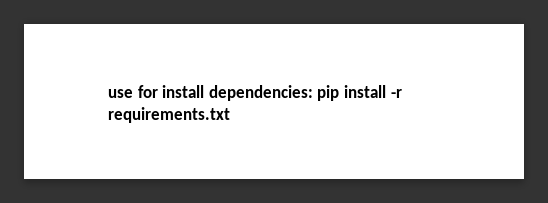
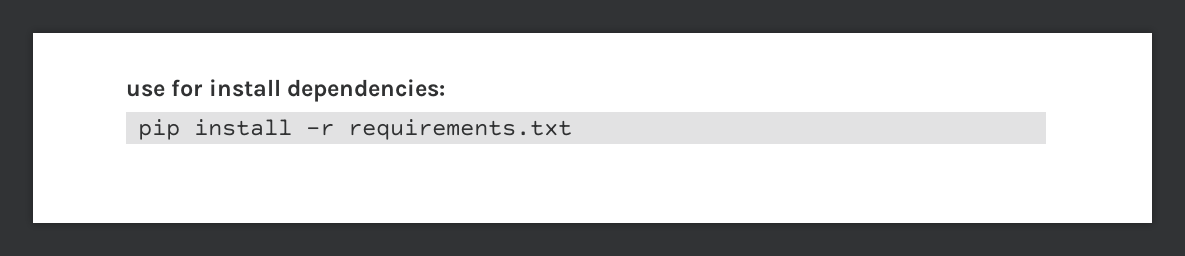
(313, 93) none -> (446, 90) //

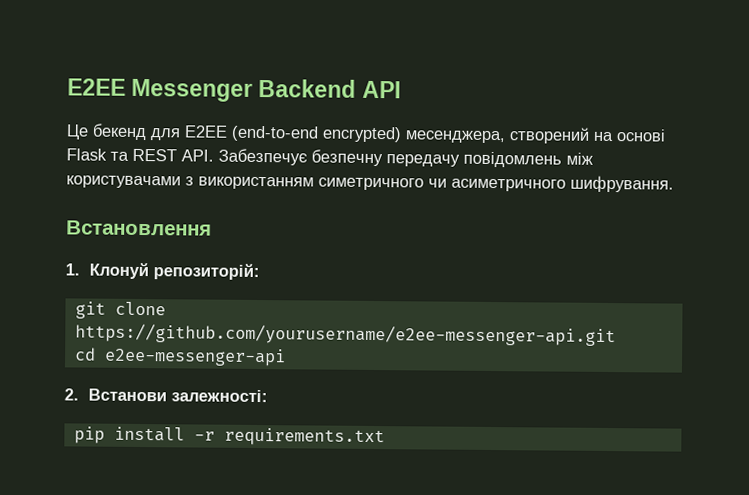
[126,79,446,102] use for install dependencies: -> [67,78,401,102] [66,123,666,144] [66,148,593,168] [66,175,674,193] [66,220,212,236] [65,262,261,281] [74,301,166,319] [74,323,616,347] [74,347,286,367] [64,388,269,403] E2EE Messenger Backend API // Це бекенд для E2EE (end-to-end encrypted) месенджера, створений на основі Flask та REST API. Забезпечує безпечну передачу повідомлень між користувачами з використанням симетричного чи асиметричного шифрування. // Встановлення // 1. Клонуй репозиторій: // git clone https://github.com/yourusername/e2ee-messenger-api.git // cd e2ee-messenger-api // 2. Встанови залежності:

